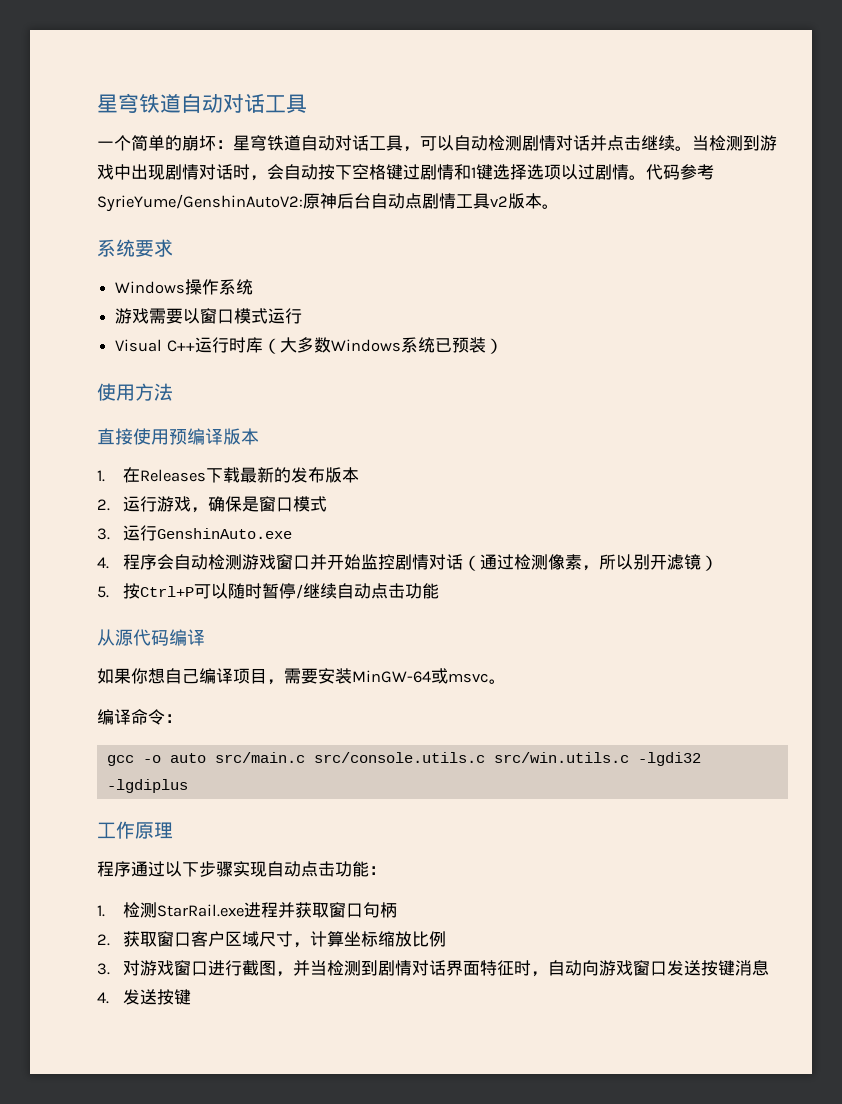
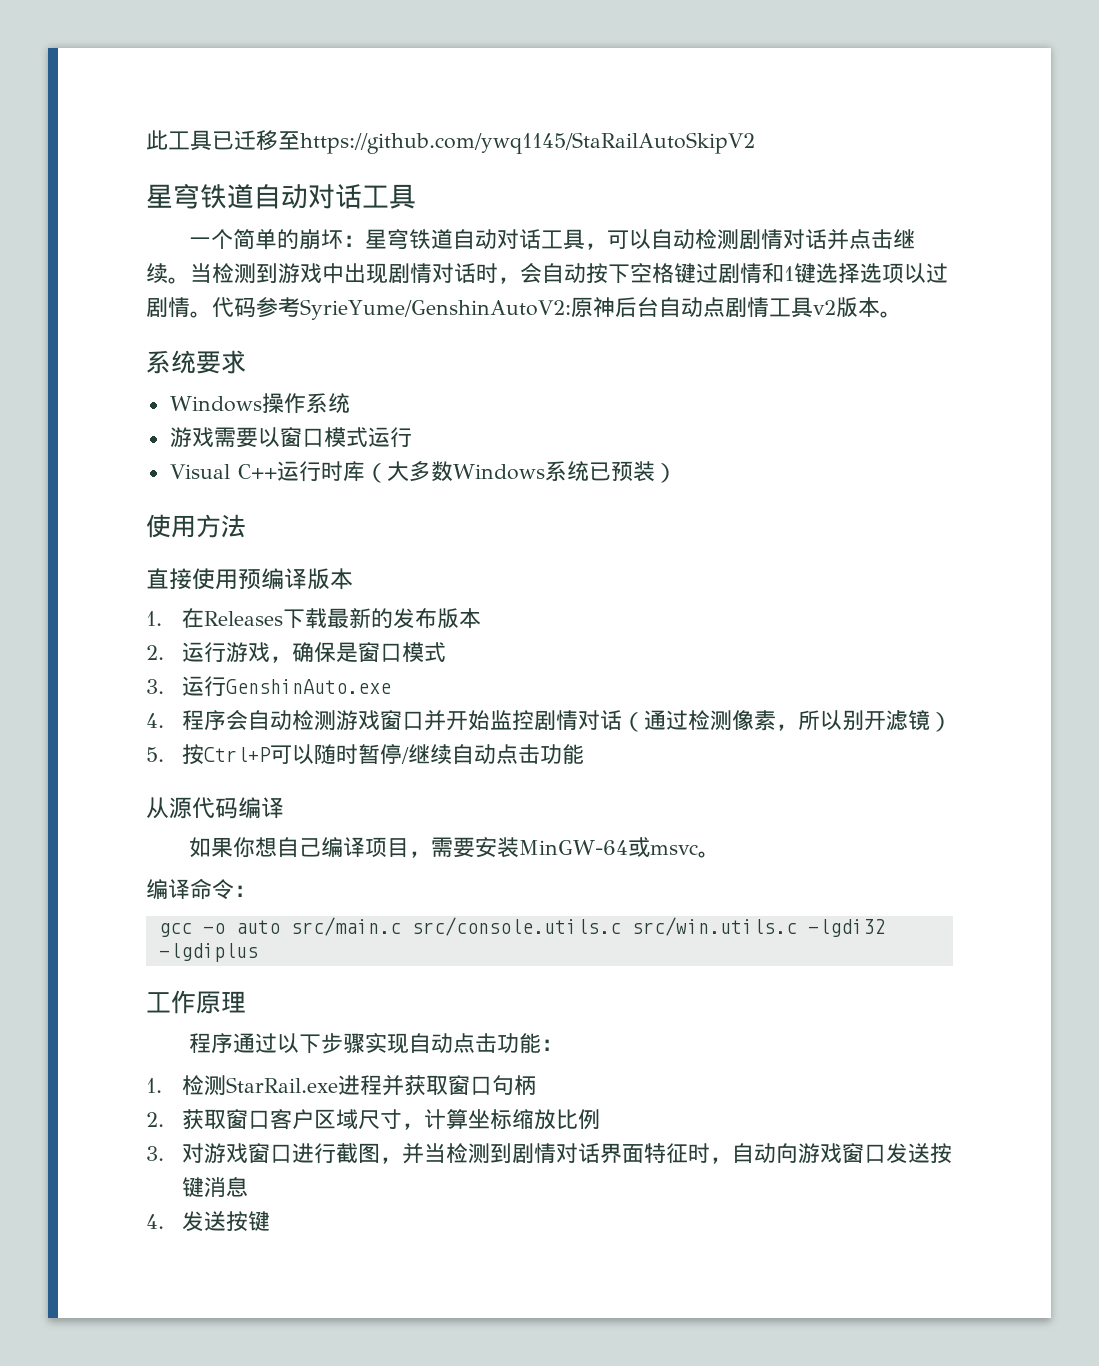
(97, 103) none -> [146,130,755,154] 此工具已迁移至https://github.com/ywq1145/StaRailAutoSkipV2 //

